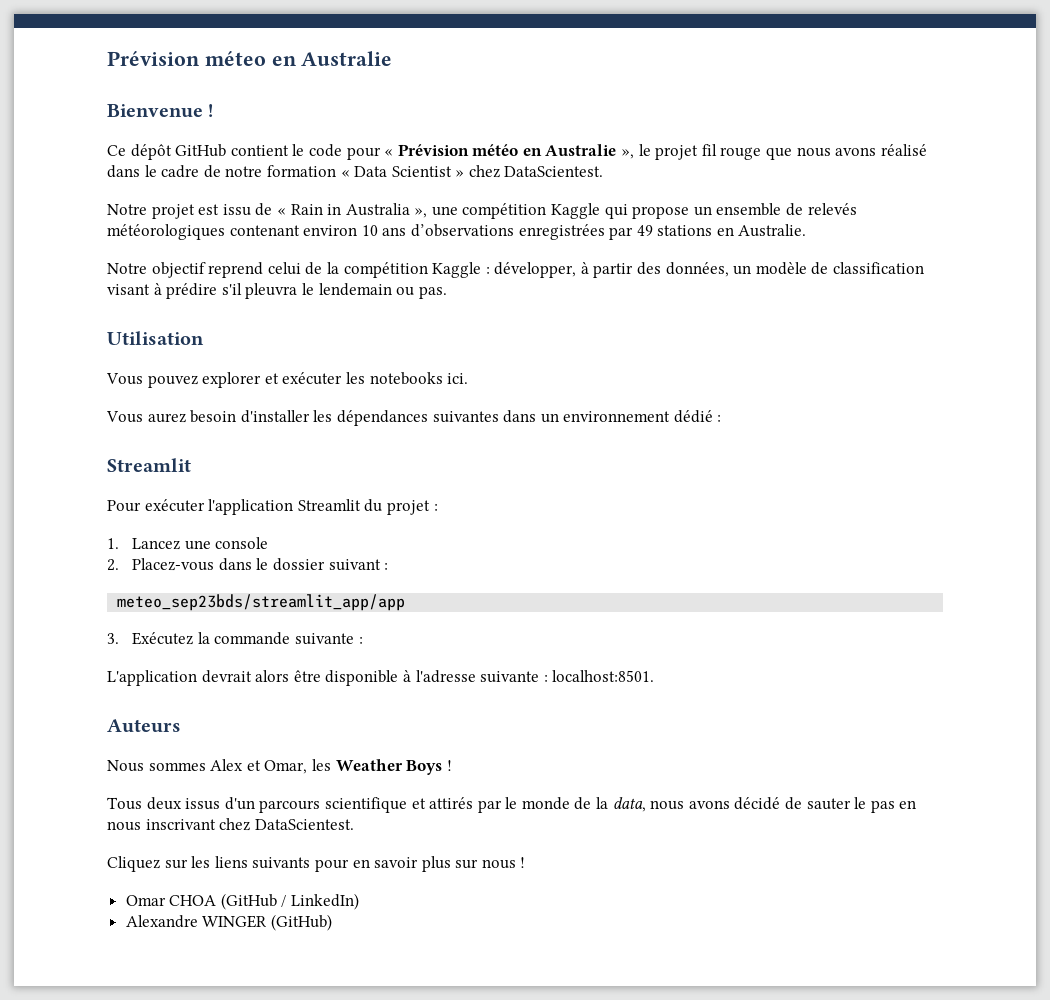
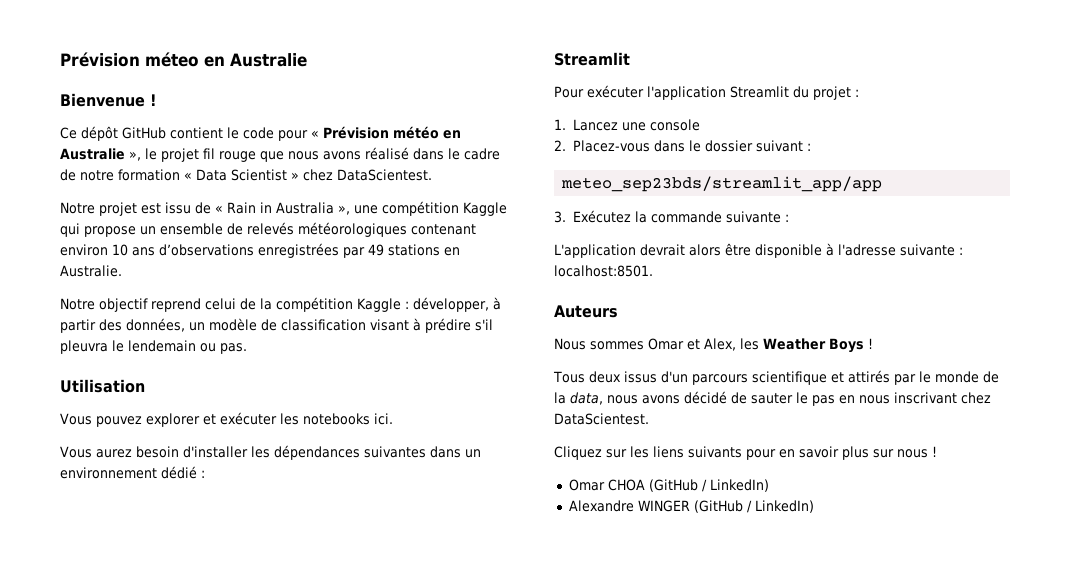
[210,759,308,774] Alex et Omar, -> [648,338,736,351] Omar et Alex,
[270,914,332,931] (GitHub) -> [693,500,814,513] (GitHub / LinkedIn)

